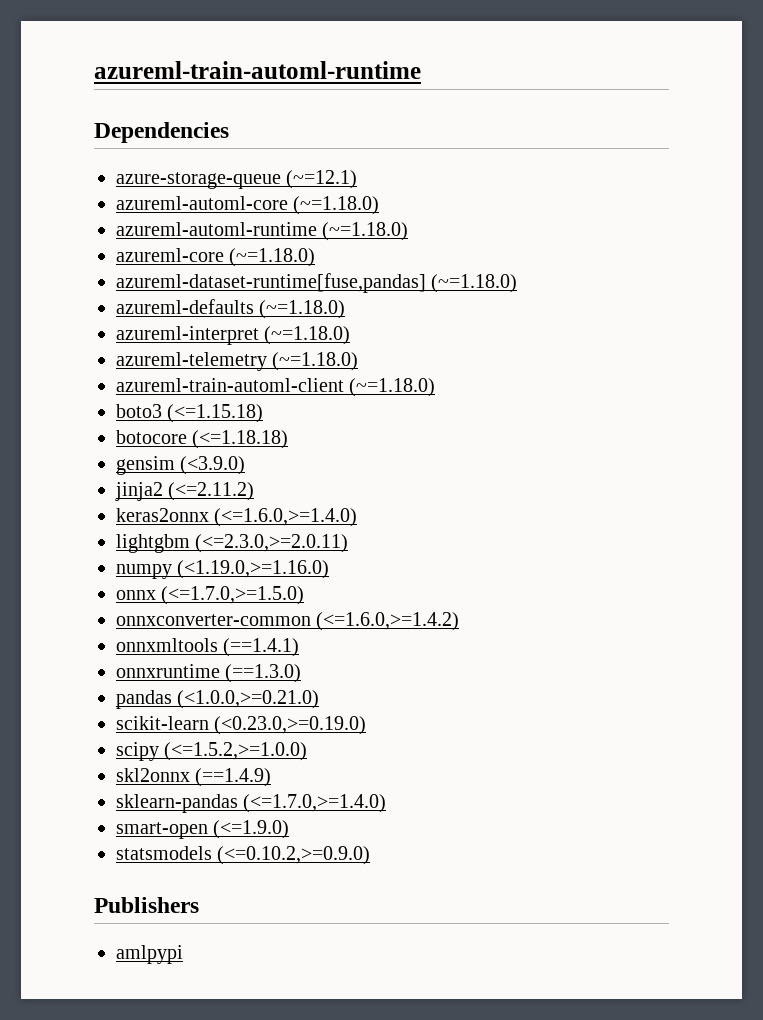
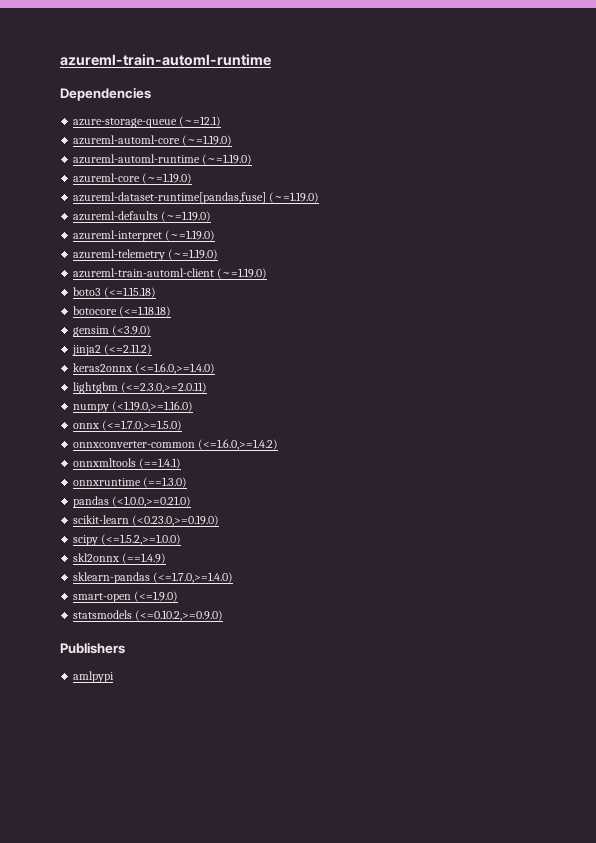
[293,196,380,215] (~=1.18.0) -> [182,135,233,146] (~=1.19.0)
[322,222,409,241] (~=1.18.0) -> [202,154,253,165] (~=1.19.0)
[229,248,316,267] [116,273,518,293] (~=1.18.0) // azureml-dataset-runtime[fuse,pandas] (~=1.18.0) -> [142,173,193,184] [73,192,320,204] (~=1.19.0) // azureml-dataset-runtime[pandas,fuse] (~=1.19.0)
[259,300,346,319] (~=1.18.0) -> [161,211,212,222] (~=1.19.0)
[264,326,351,345] (~=1.18.0) -> [165,230,216,241] (~=1.19.0)
[272,352,359,371] (~=1.18.0) -> [168,249,219,260] (~=1.19.0)
[349,378,436,397] (~=1.18.0) -> [217,268,268,279] (~=1.19.0)

